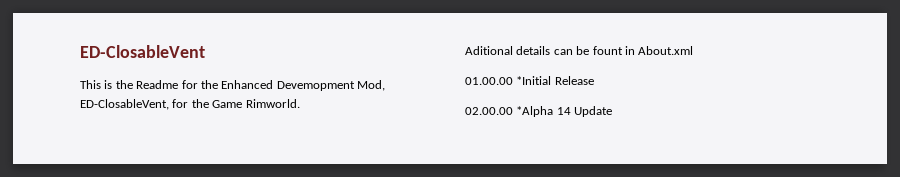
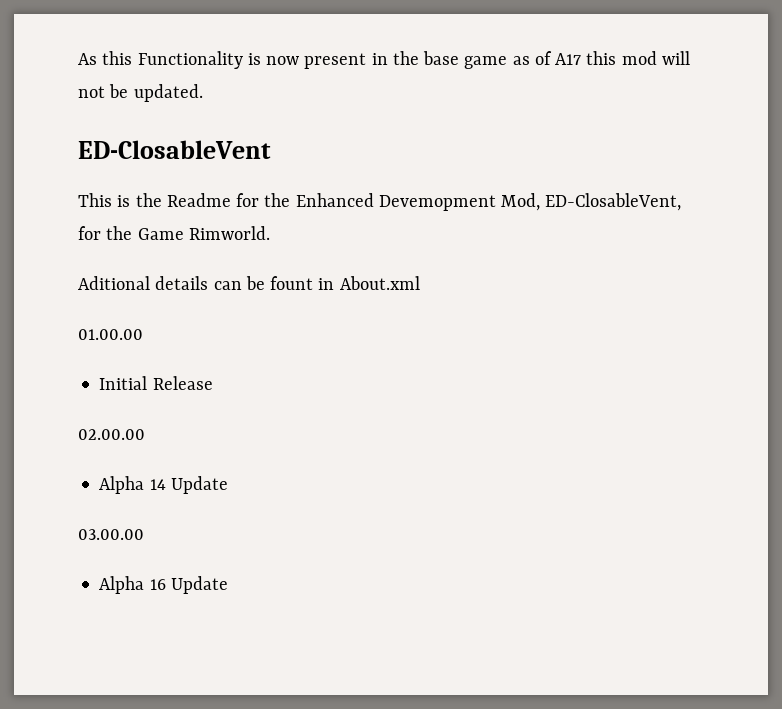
(80, 51) none -> [78,51,690,69] [78,84,203,102] As this Functionality is now present in the base game as of A17 this mod will not be updated. //
[516,76,552,85] *Initial -> [99,376,148,390] // Initial
[516,106,554,117] *Alpha -> [99,476,145,494] // Alpha
(613, 111) none -> [78,529,144,540] [99,576,228,594] // 03.00.00 // Alpha 16 Update

